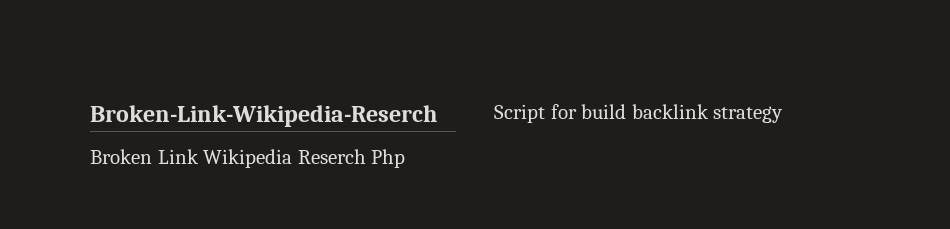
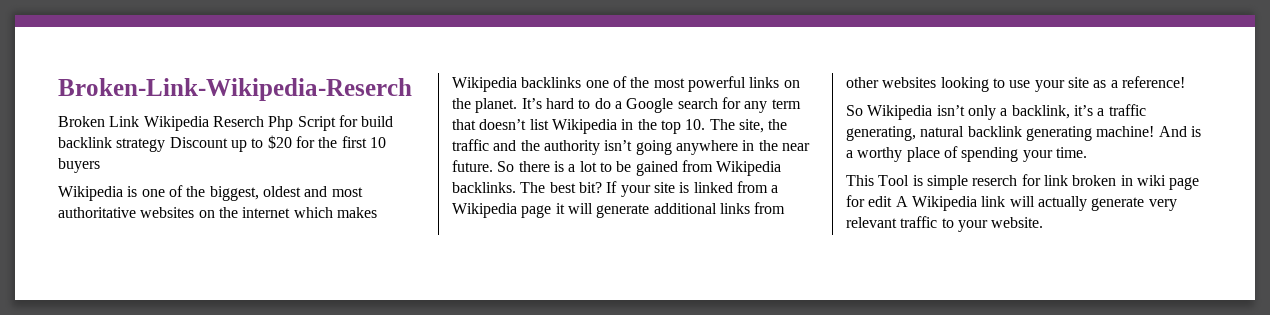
(784, 114) none -> [169,135,386,152] [58,158,100,173] [58,185,363,201] [58,207,377,218] [452,76,800,92] [452,97,801,113] [452,119,788,134] [452,139,810,155] [452,160,782,176] [452,181,779,197] [452,202,786,218] [846,76,1185,92] [846,104,1146,120] [846,126,1201,141] [846,146,1087,162] [846,174,1200,190] [846,195,1177,211] [846,216,1044,232] Discount up to $20 for the first 10 buyers // Wikipedia is one of the biggest, oldest and most authoritative websites on the internet which makes Wikipedia backlinks one of the most powerful links on the planet. It’s hard to do a Google search for any term that doesn’t list Wikipedia in the top 10. The site, the traffic and the authority isn’t going anywhere in the near future. So there is a lot to be gained from Wikipedia backlinks. The best bit? If your site is linked from a Wikipedia page it will generate additional links from other websites looking to use your site as a reference! // So Wikipedia isn’t only a backlink, it’s a traffic generating, natural backlink generating machine! And is a worthy place of spending your time. // This Tool is simple reserch for link broken in wiki page for edit A Wikipedia link will actually generate very relevant traffic to your website.

